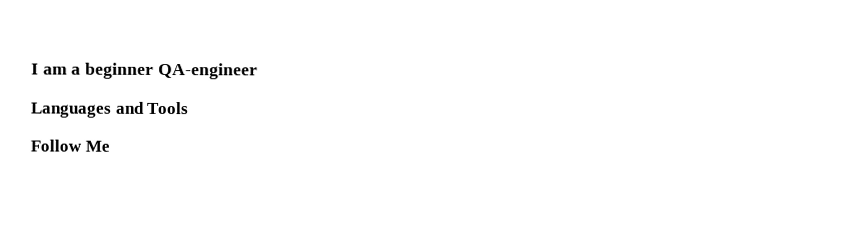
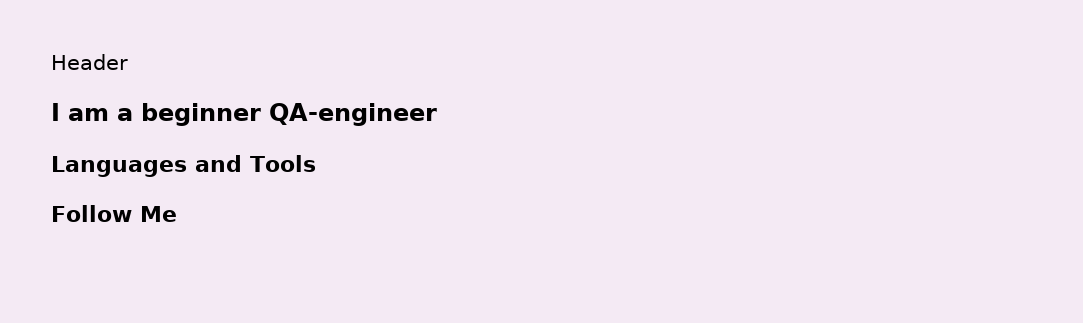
(31, 69) none -> [51,54,128,70] Header //

